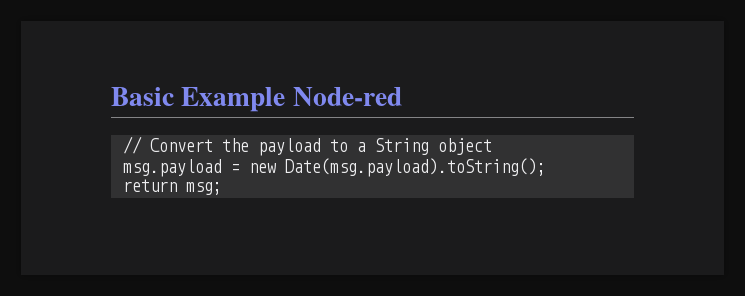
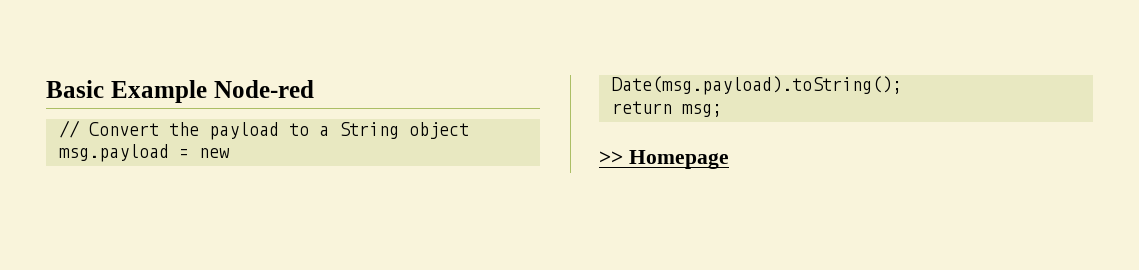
(222, 188) none -> [599,150,729,169] // >> Homepage

